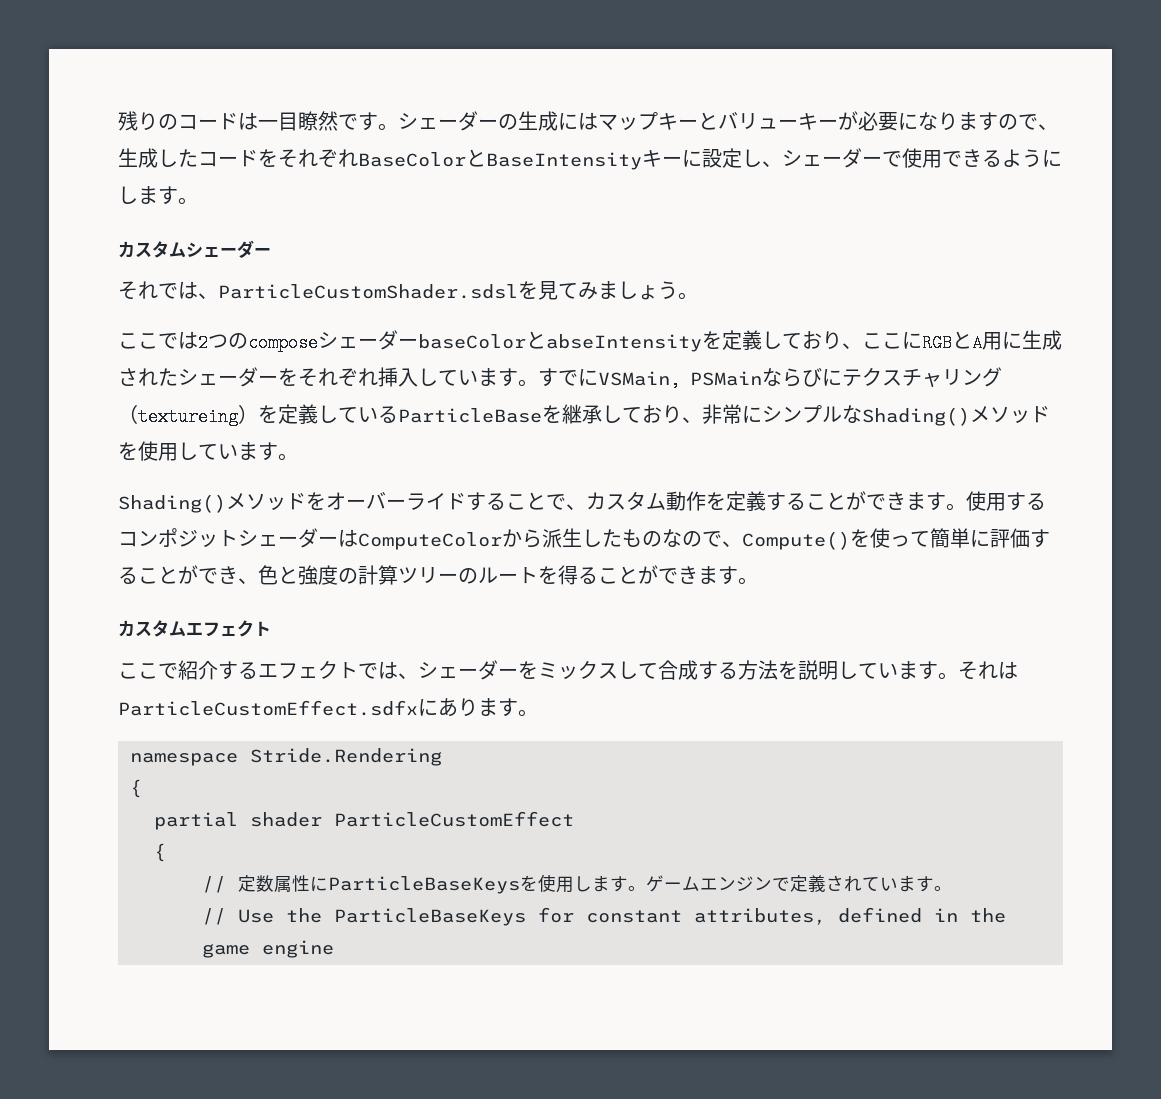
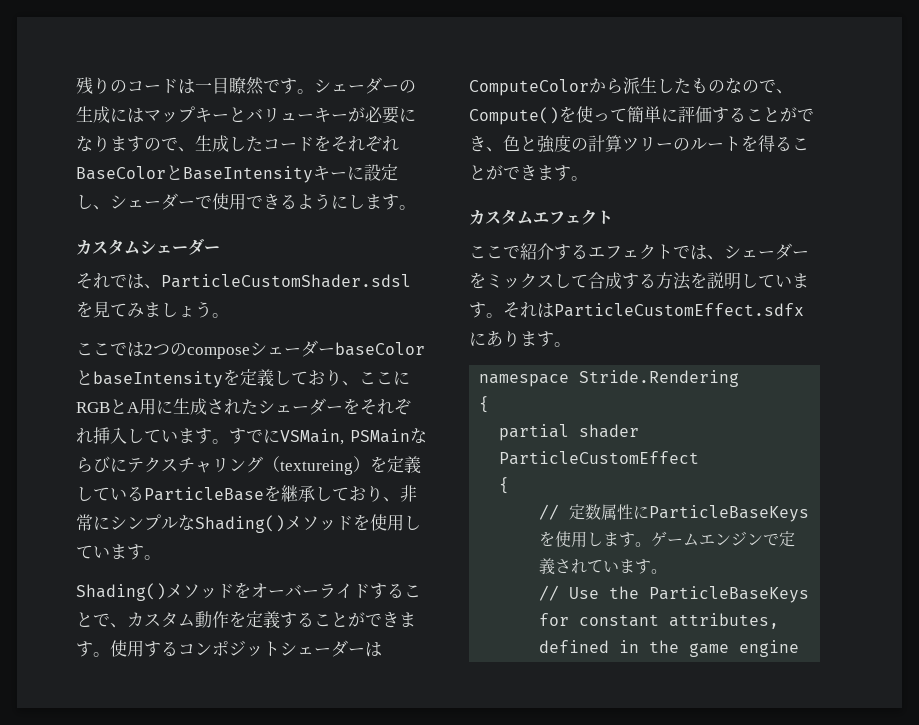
[546,334,702,352] abseIntensity -> [93,371,223,388] baseIntensity

